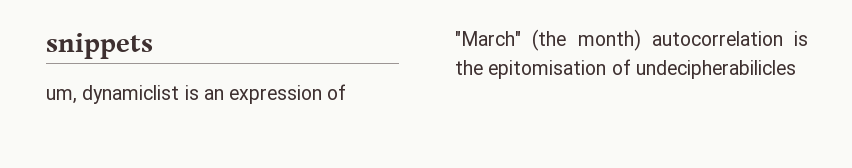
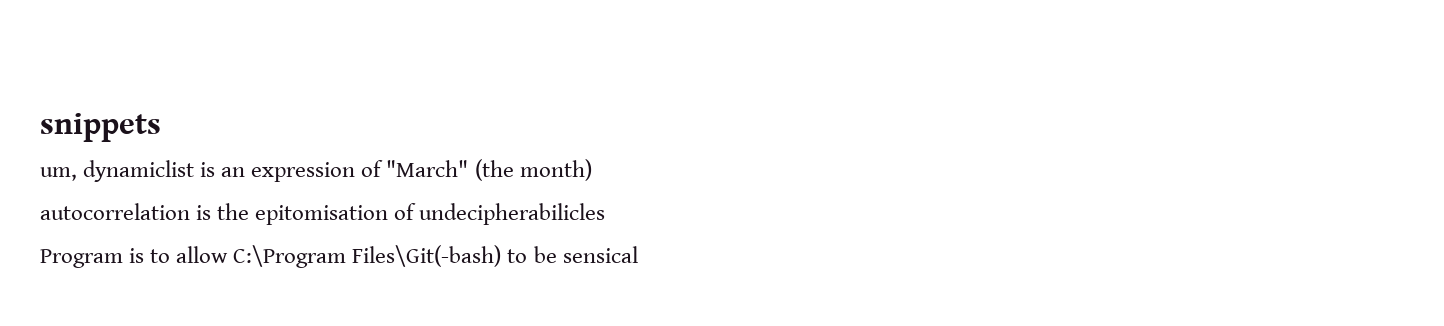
(641, 40) none -> (592, 170) //
(796, 69) none -> [40,245,638,268] // Program is to allow C:\Program Files\Git(-bash) to be sensical

